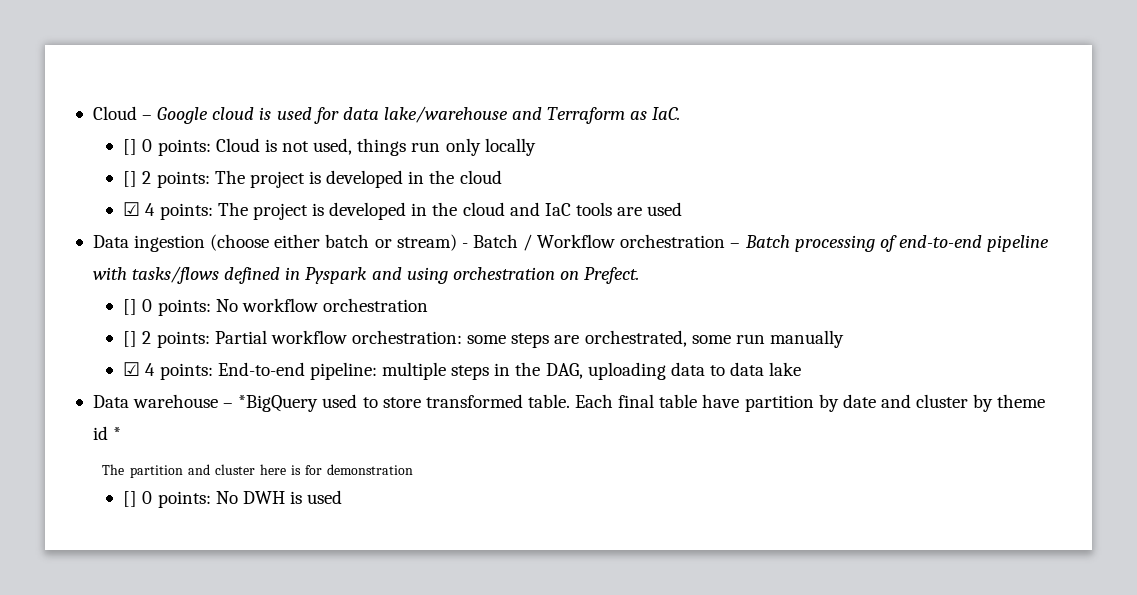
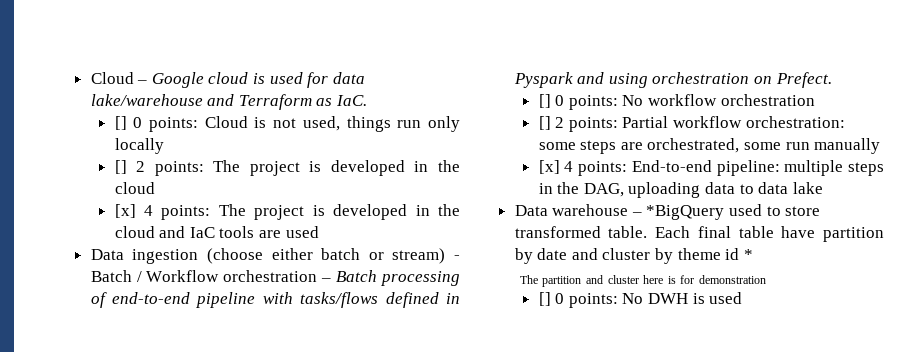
[123,202,141,216] ☑ -> [114,204,136,218] [x]
[123,362,141,376] ☑ -> [538,160,560,174] [x]

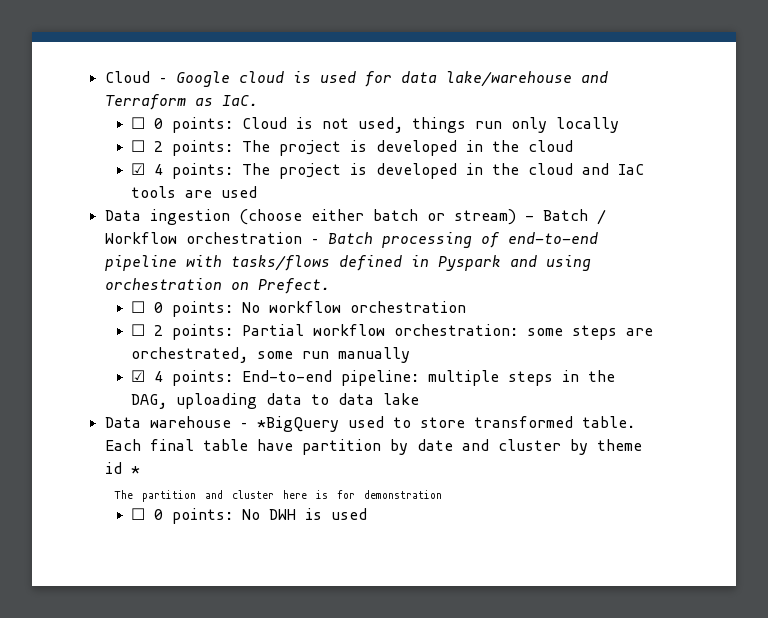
[114,116,127,130] [] -> [131,117,146,129] ☐
[114,160,127,174] [] -> [131,140,146,152] ☐
[114,204,136,218] [x] -> [131,163,146,175] ☑
[538,94,551,108] [] -> [131,301,146,313] ☐
[538,116,551,130] [] -> [131,324,146,336] ☐
[538,160,560,174] [x] -> [131,370,146,382] ☑
[538,292,551,306] [] -> [131,508,146,520] ☐

